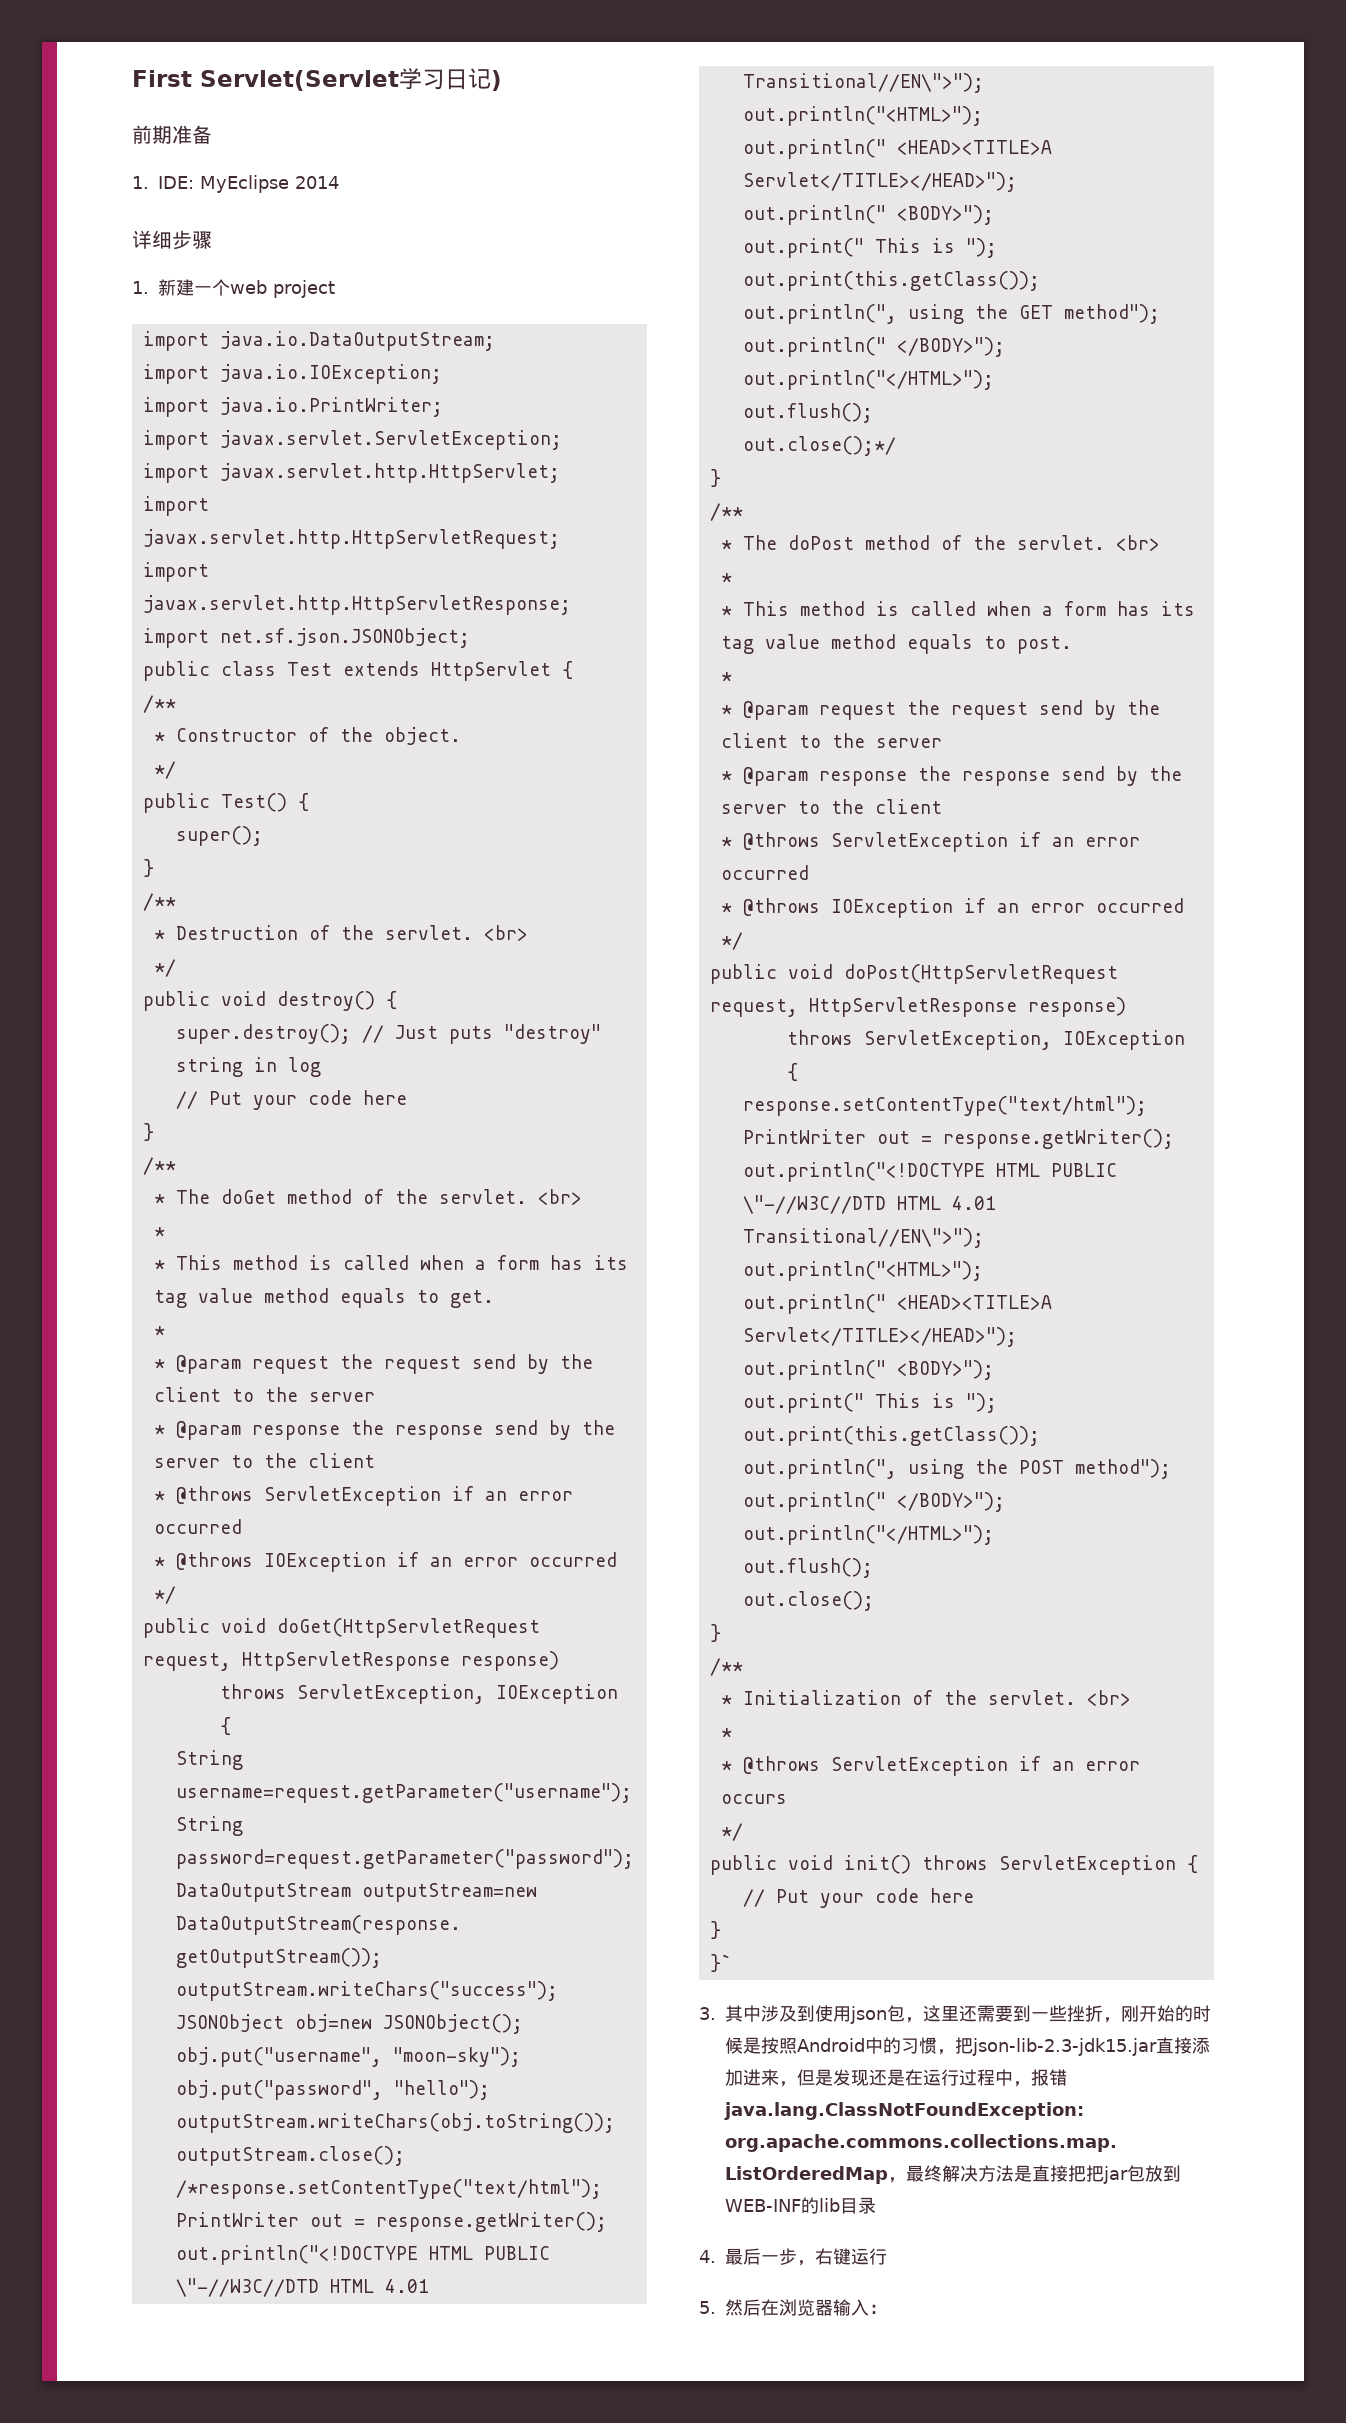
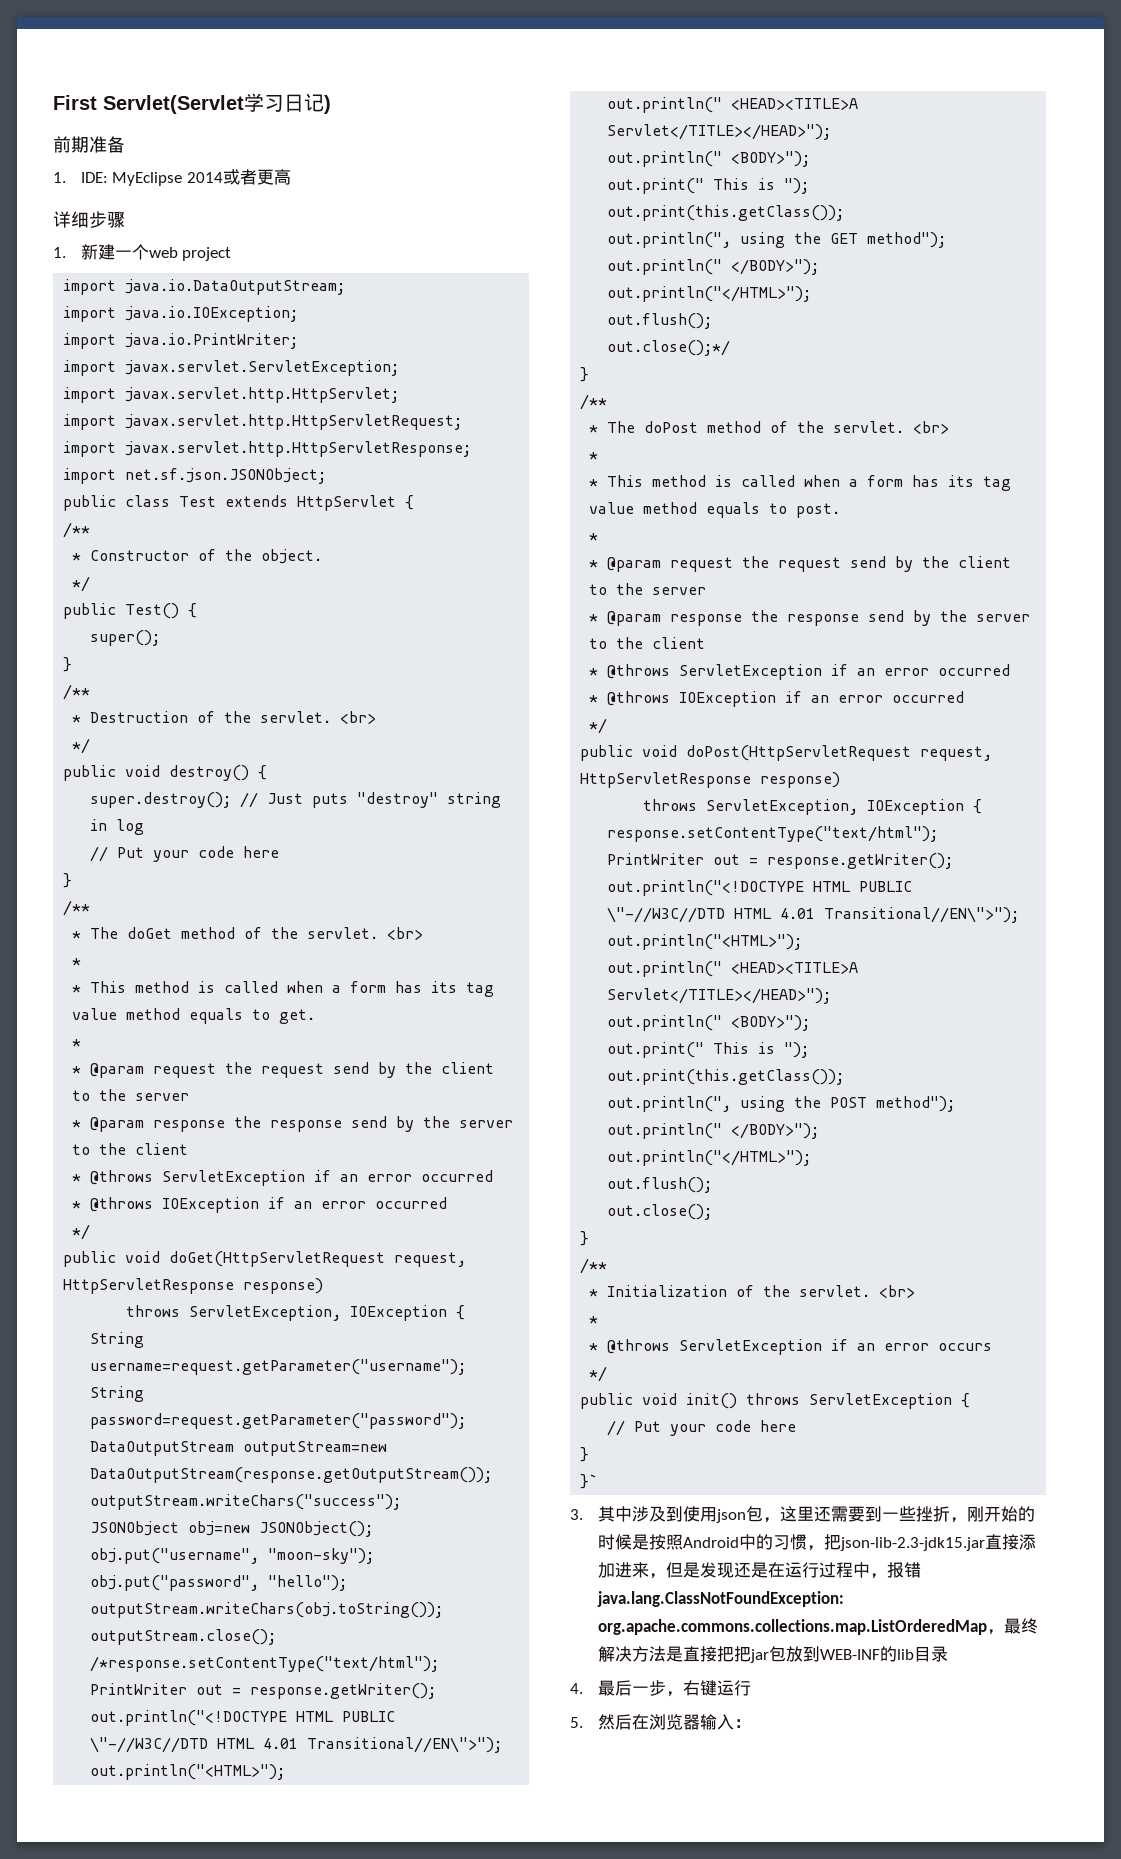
(339, 182) none -> [222,169,291,185] 或者更高

